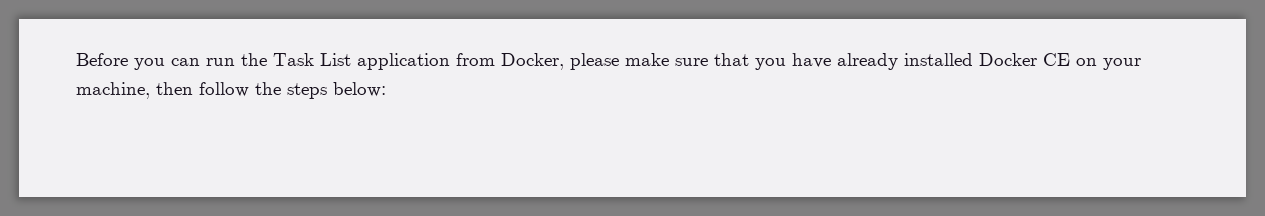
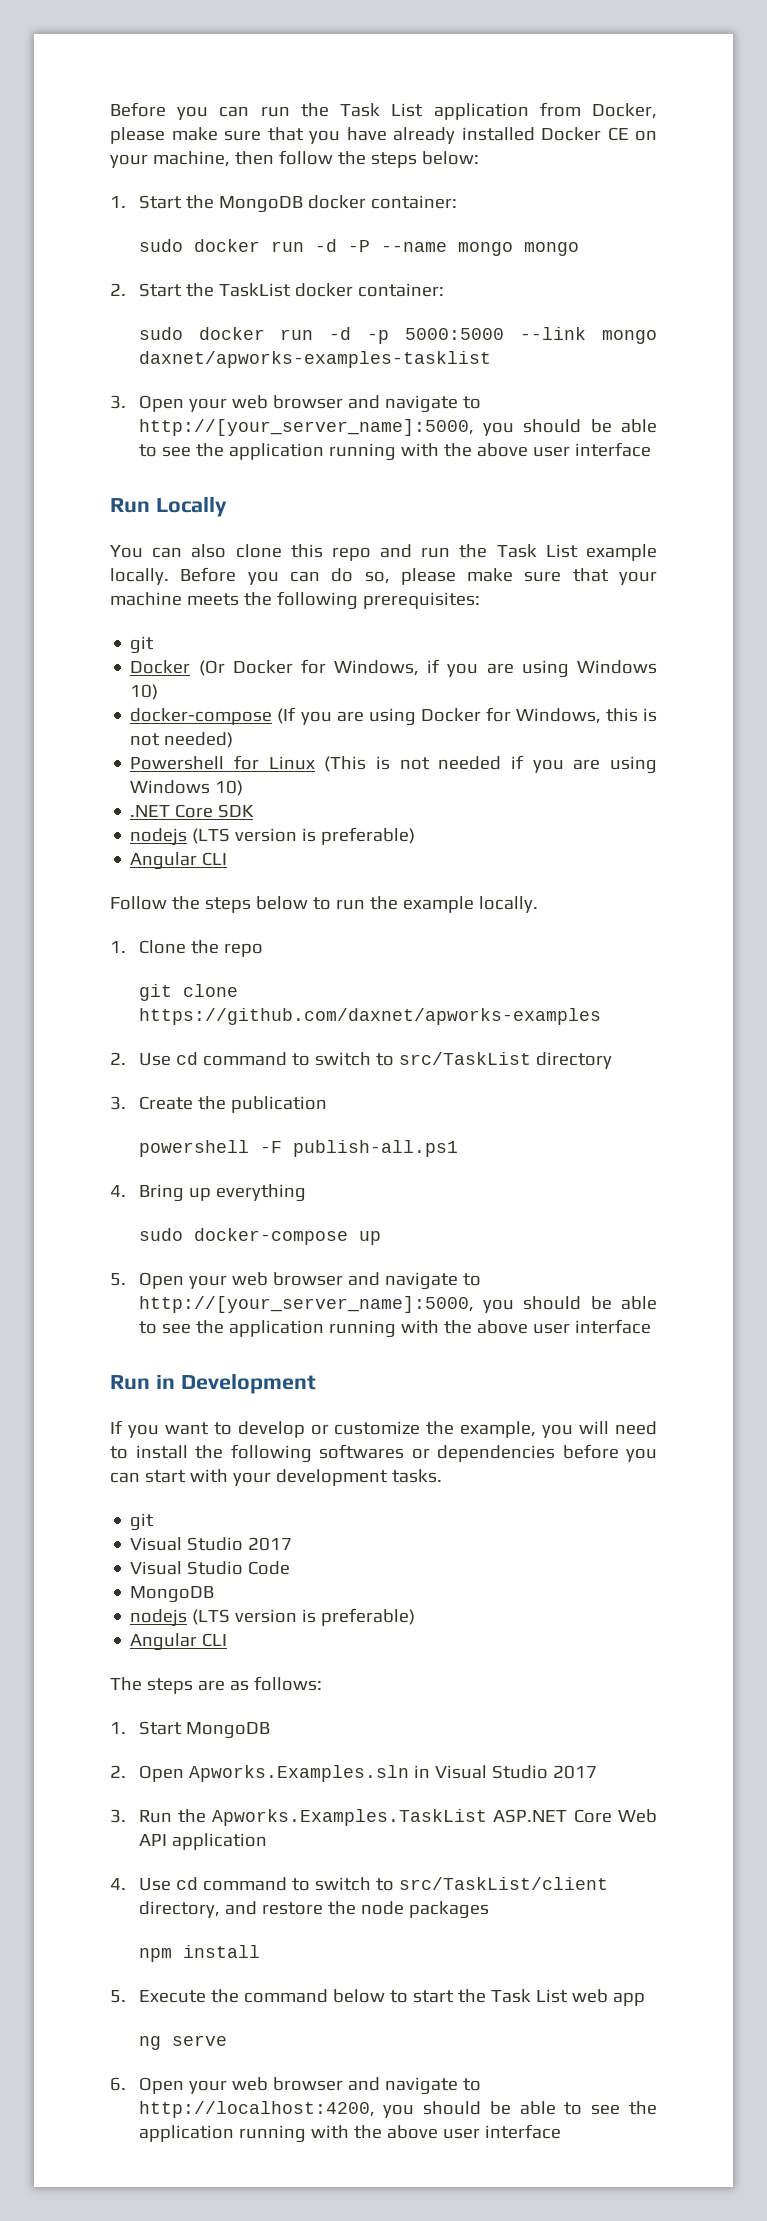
(386, 89) none -> [110,195,457,213] [138,239,579,256] [110,283,444,297] [138,327,657,344] [138,351,491,368] [110,395,481,413] [138,419,657,436] [138,442,651,461] [110,496,227,517] [110,544,657,561] [110,567,657,585] [110,591,480,610] [130,636,155,654] [130,659,657,678] [130,684,159,700] [130,707,657,726] [130,732,234,748] [130,755,658,774] [130,780,244,796] [130,804,255,818] [130,827,416,846] [130,852,228,870] [110,896,538,913] [110,940,263,957] [138,984,238,1001] [138,1008,601,1025] [110,1052,612,1069] [110,1096,327,1113] [138,1140,458,1157] [110,1184,306,1202] [138,1228,381,1245] [110,1272,481,1290] [138,1296,657,1313] [138,1319,651,1338] [110,1373,316,1394] [110,1420,657,1438] [110,1444,657,1463] [110,1469,442,1486] [130,1513,155,1531] [130,1537,293,1551] [130,1561,291,1575] [130,1586,215,1603] [130,1608,416,1627] [130,1633,228,1651] [110,1676,322,1694] [110,1721,270,1739] [110,1765,597,1782] [110,1809,657,1826] [138,1833,267,1850] [110,1877,608,1891] [138,1901,489,1919] [138,1945,260,1962] [110,1989,645,2006] [138,2035,227,2050] [110,2077,481,2095] [138,2101,657,2118] [138,2124,561,2143] // 1. Start the MongoDB docker container: // sudo docker run -d -P --name mongo mongo // 2. Start the TaskList docker container: // sudo docker run -d -p 5000:5000 --link mongo daxnet/apworks-examples-tasklist // 3. Open your web browser and navigate to http://[your_server_name]:5000, you should be able to see the application running with the above user interface // Run Locally // You can also clone this repo and run the Task List example locally. Before you can do so, please make sure that your machine meets the following prerequisites: // git // Docker (Or Docker for Windows, if you are using Windows 10) // docker-compose (If you are using Docker for Windows, this is not needed) // Powershell for Linux (This is not needed if you are using Windows 10) // .NET Core SDK // nodejs (LTS version is preferable) // Angular CLI // Follow the steps below to run the example locally. // 1. Clone the repo // git clone https://github.com/daxnet/apworks-examples // 2. Use cd command to switch to src/TaskList directory // 3. Create the publication // powershell -F publish-all.ps1 // 4. Bring up everything // sudo docker-compose up // 5. Open your web browser and navigate to http://[your_server_name]:5000, you should be able to see the application running with the above user interface // Run in Development // If you want to develop or customize the example, you will need to install the following softwares or dependencies before you can start with your development tasks. // git // Visual Studio 2017 // Visual Studio Code // MongoDB // nodejs (LTS version is preferable) // Angular CLI // The steps are as follows: // 1. Start MongoDB // 2. Open Apworks.Examples.sln in Visual Studio 2017 // 3. Run the Apworks.Examples.TaskList ASP.NET Core Web API application // 4. Use cd command to switch to src/TaskList/client directory, and restore the node packages // npm install // 5. Execute the command below to start the Task List web app // ng serve // 6. Open your web browser and navigate to http://localhost:4200, you should be able to see the application running with the above user interface

